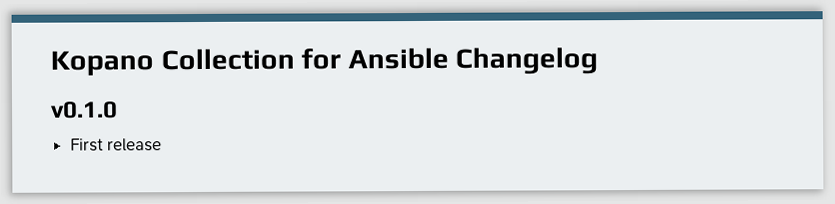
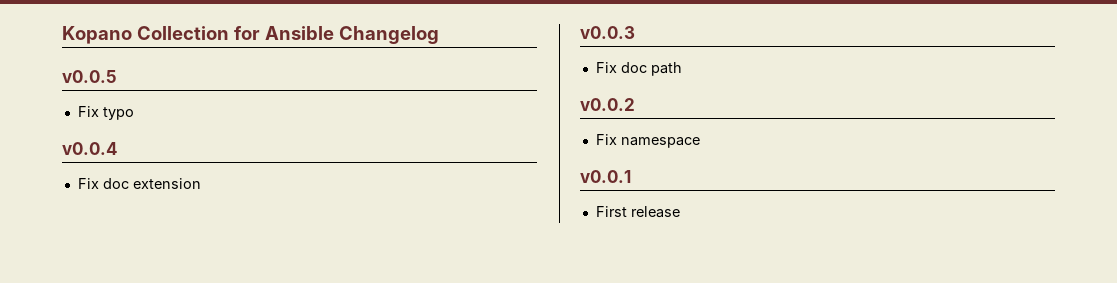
[50,101,118,119] v0.1.0 -> [62,70,117,83] [77,106,134,120] [62,142,118,155] [77,178,201,189] [580,26,635,39] [595,62,682,76] [580,98,635,111] [595,134,700,148] [580,170,631,183] v0.0.5 // Fix typo // v0.0.4 // Fix doc extension // v0.0.3 // Fix doc path // v0.0.2 // Fix namespace // v0.0.1

